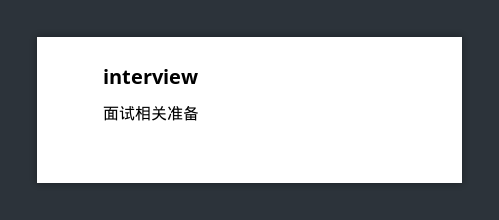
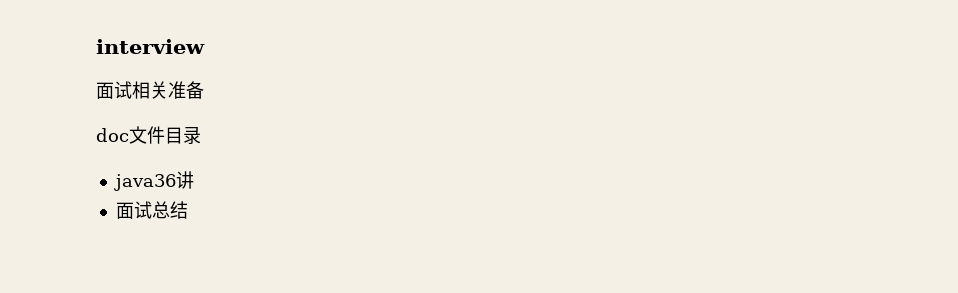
(199, 113) none -> [96,126,201,144] [113,171,194,191] [115,201,188,219] // doc文件目录 // java36讲 // 面试总结

